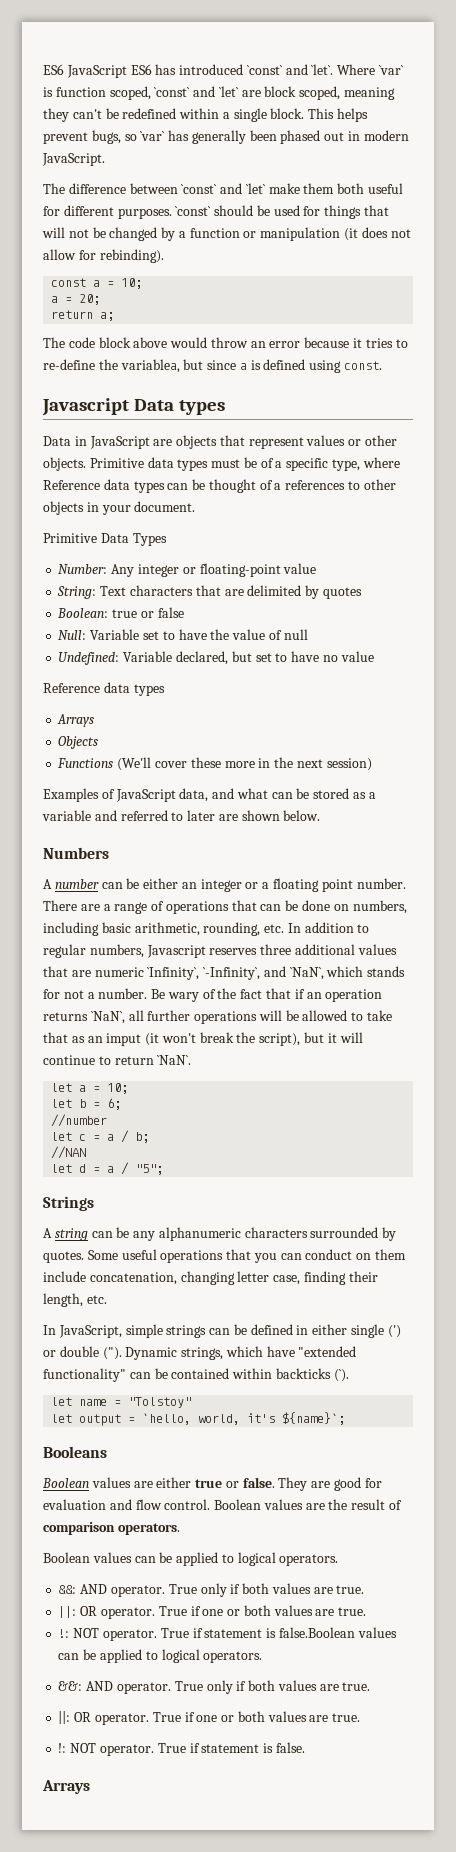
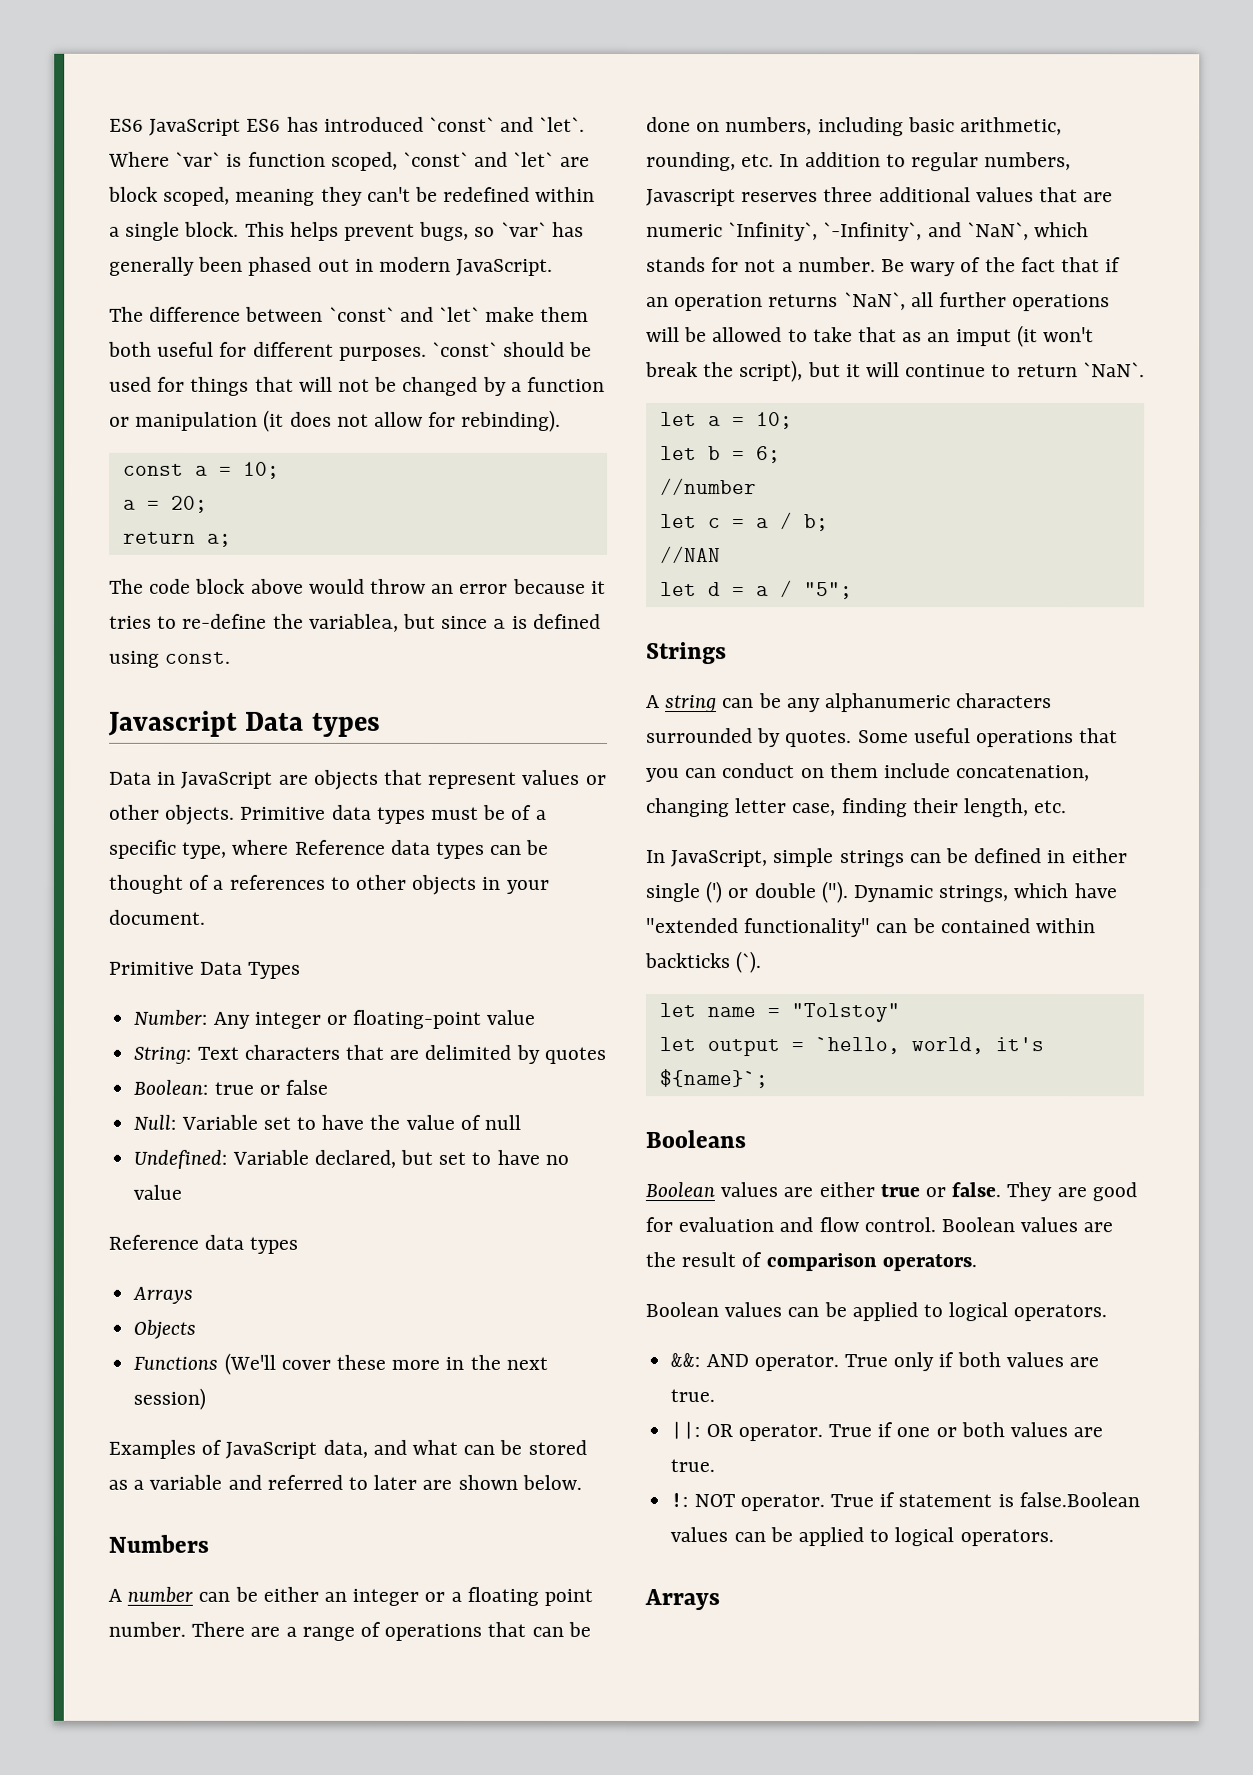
[58,1680,371,1694] [58,1711,361,1725] [58,1742,305,1756] // &&: AND operator. True only if both values are true. // ||: OR operator. True if one or both values are true. // !: NOT operator. True if statement is false. -> (1054, 1538) none

